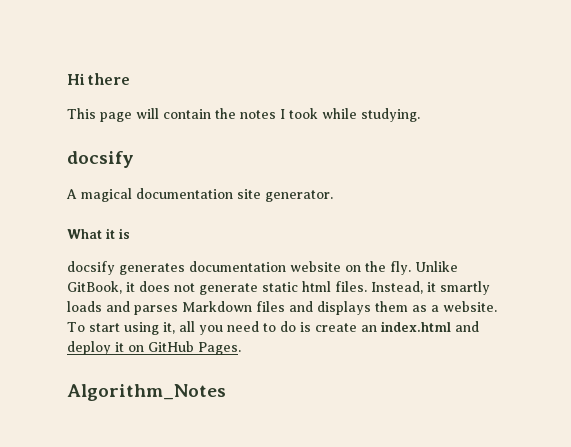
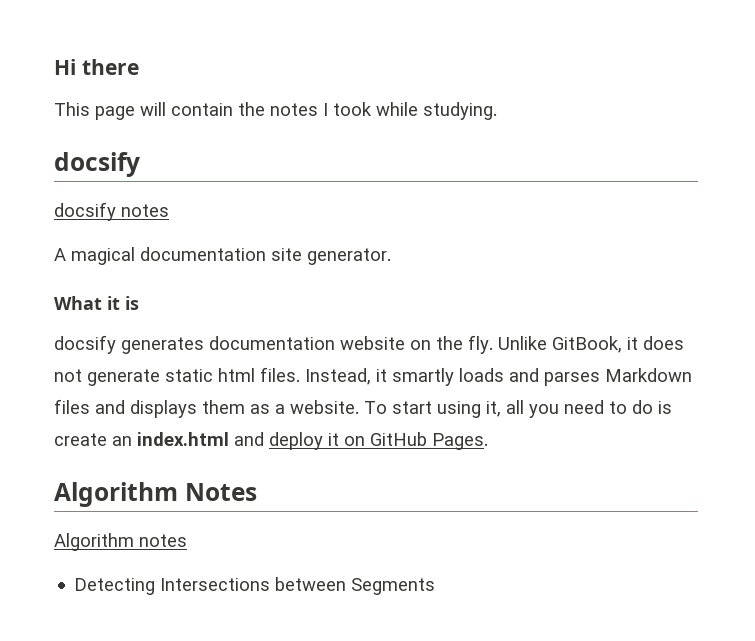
(134, 159) none -> [54,202,169,221] // docsify notes
[67,384,226,401] Algorithm_Notes -> [54,482,257,507] [54,533,187,551] [74,577,436,595] Algorithm Notes // Algorithm notes // Detecting Intersections between Segments

